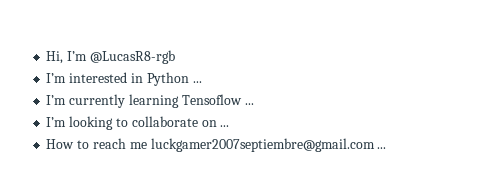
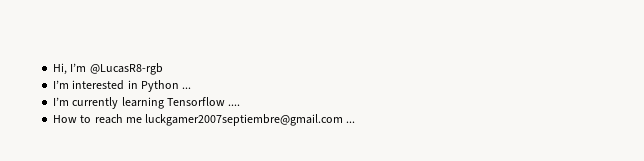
[181,94,254,105] [46,116,230,130] Tensoflow ... // I’m looking to collaborate on ... -> [166,97,241,106] Tensorflow ....

